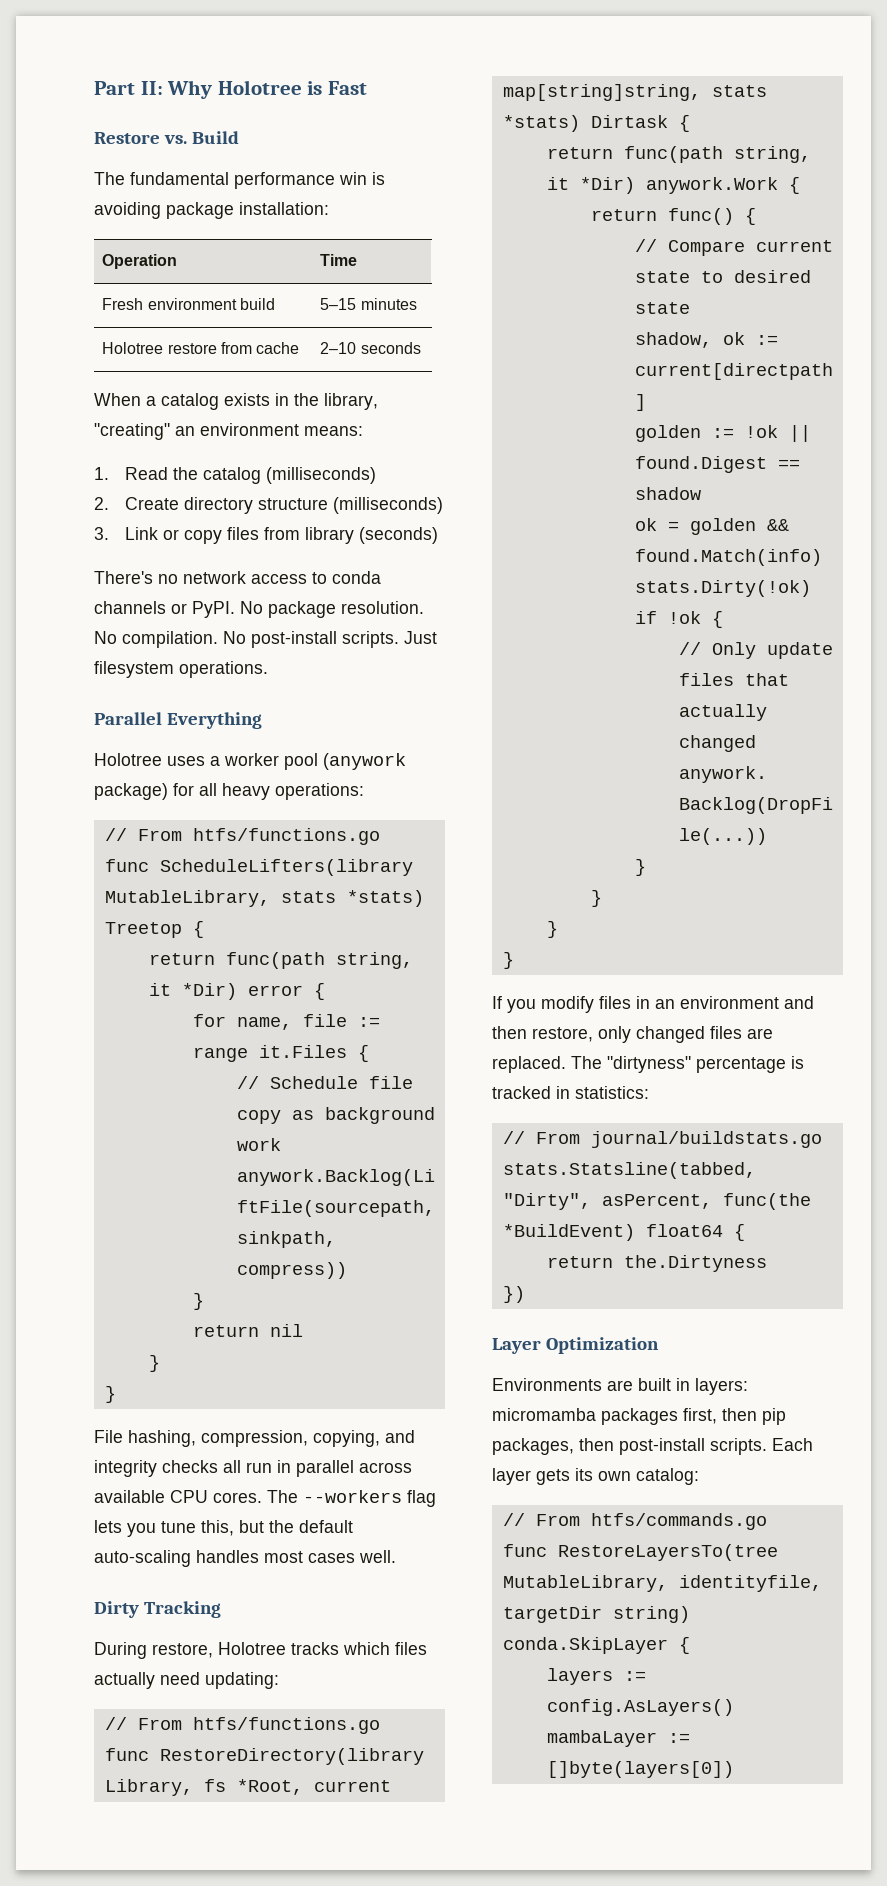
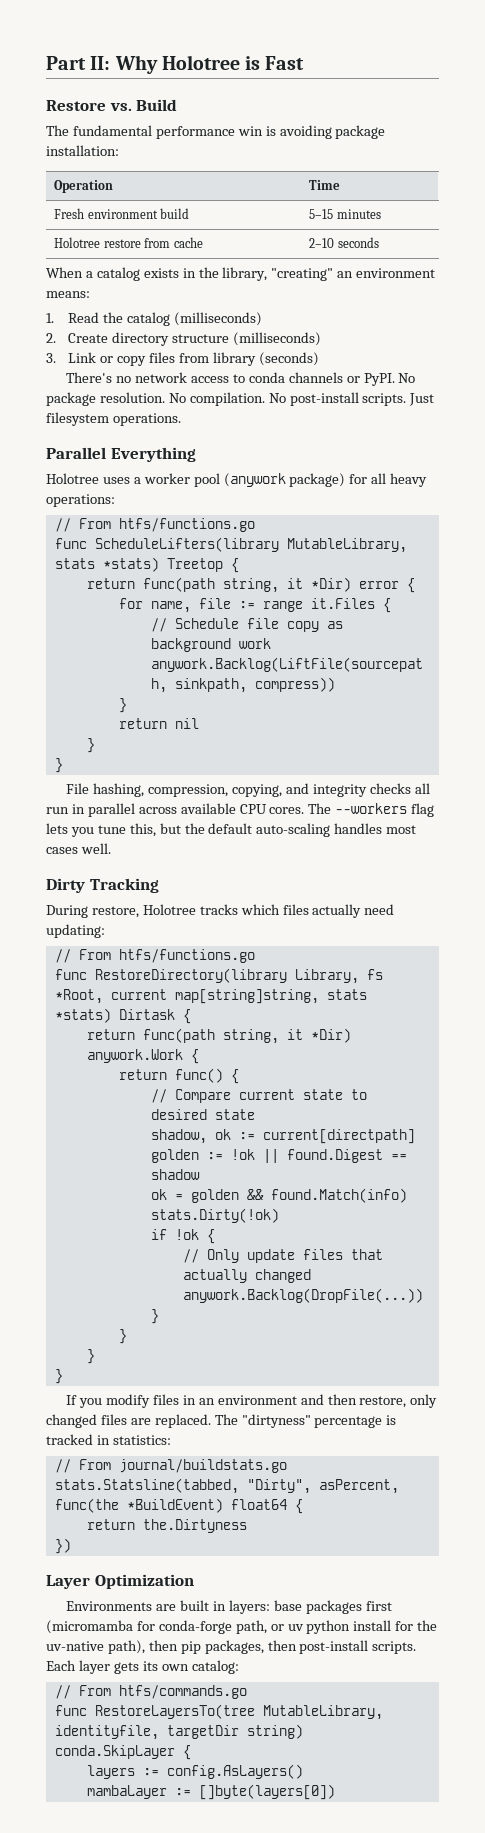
[492,1408,717,1425] micromamba packages first, -> [273,1600,392,1614] [46,1620,438,1634] [46,1640,145,1654] base packages first (micromamba for conda-forge path, or uv python install for the uv-native path),

